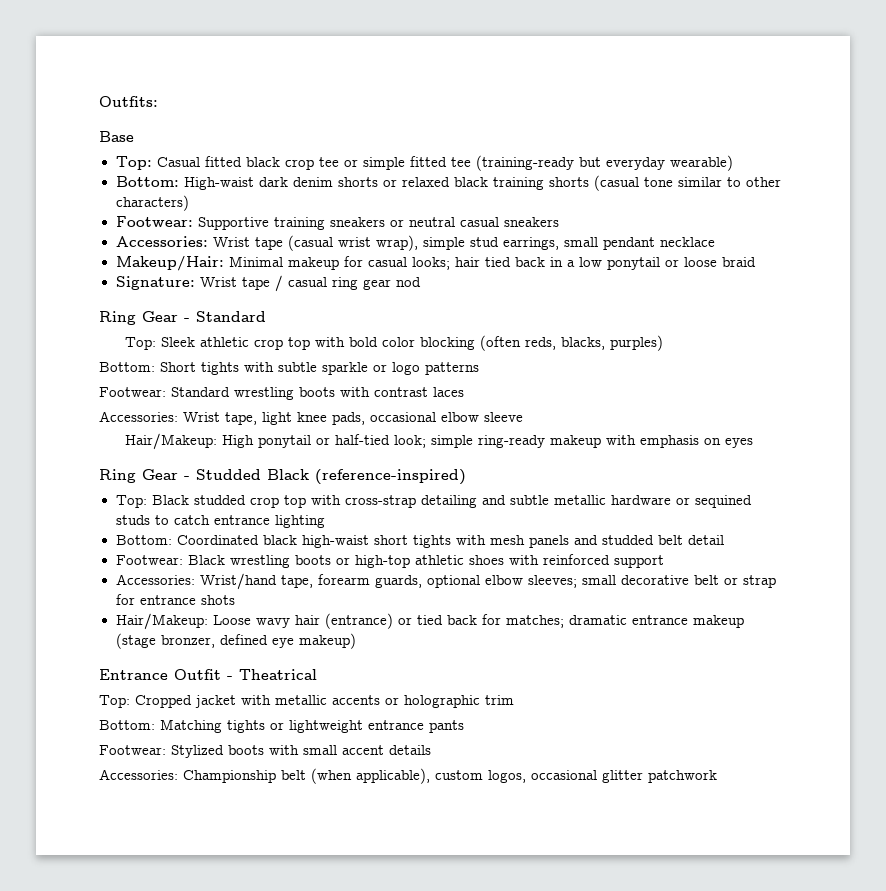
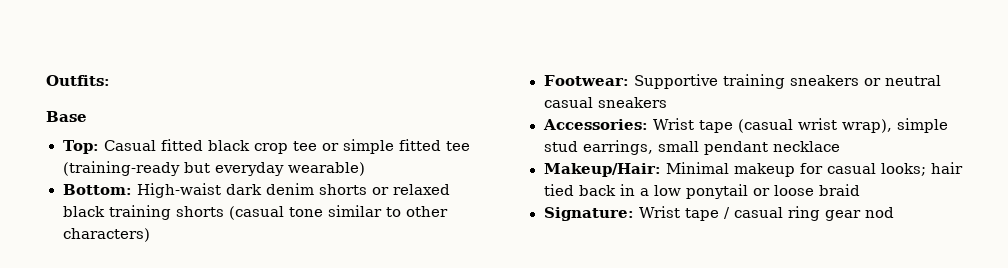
[99,311,266,325] [125,335,664,351] [99,362,479,375] [99,387,464,400] [99,411,523,425] [125,433,754,450] [99,469,466,485] [115,495,752,508] [115,515,325,528] [115,535,724,548] [115,554,664,568] [115,573,776,590] [115,594,235,605] [115,613,744,630] [115,633,356,649] [99,669,317,680] [99,695,514,708] [99,719,464,733] [99,745,431,758] [99,768,717,784] // Ring Gear - Standard // Top: Sleek athletic crop top with bold color blocking (often reds, blacks, purples) // Bottom: Short tights with subtle sparkle or logo patterns // Footwear: Standard wrestling boots with contrast laces // Accessories: Wrist tape, light knee pads, occasional elbow sleeve // Hair/Makeup: High ponytail or half-tied look; simple ring-ready makeup with emphasis on eyes // Ring Gear - Studded Black (reference-inspired) // Top: Black studded crop top with cross-strap detailing and subtle metallic hardware or sequined studs to catch entrance lighting // Bottom: Coordinated black high-waist short tights with mesh panels and studded belt detail // Footwear: Black wrestling boots or high-top athletic shoes with reinforced support // Accessories: Wrist/hand tape, forearm guards, optional elbow sleeves; small decorative belt or strap for entrance shots // Hair/Makeup: Loose wavy hair (entrance) or tied back for matches; dramatic entrance makeup (stage bronzer, defined eye makeup) // Entrance Outfit - Theatrical // Top: Cropped jacket with metallic accents or holographic trim // Bottom: Matching tights or lightweight entrance pants // Footwear: Stylized boots with small accent details // Accessories: Championship belt (when applicable), custom logos, occasional glitter patchwork -> (894, 212) none

